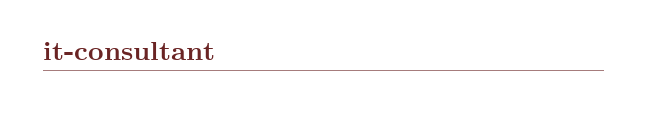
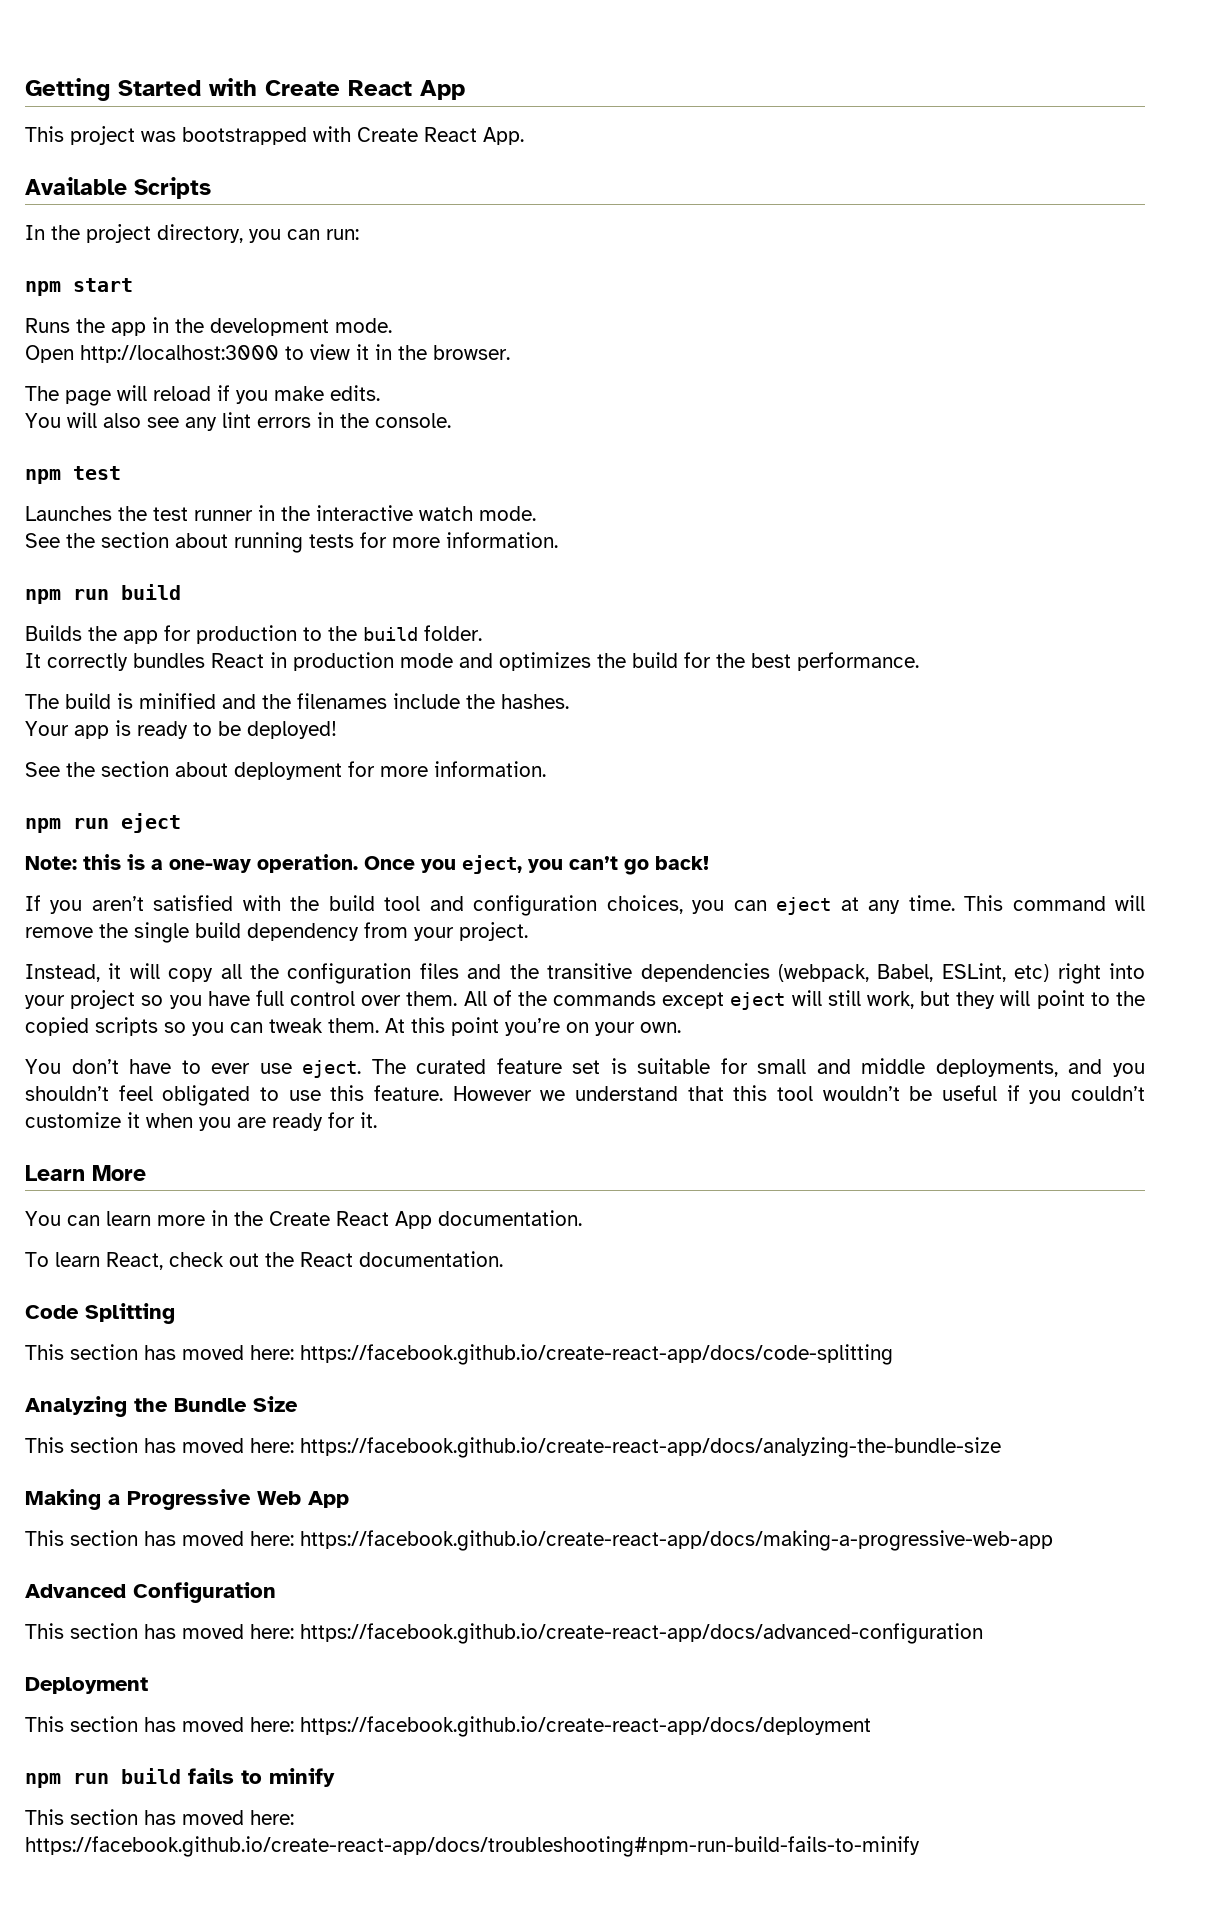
[43,42,215,60] it-consultant -> [25,78,465,101] [25,126,524,145] [25,177,211,199] [25,224,359,243] [25,278,133,296] [25,317,392,336] [25,344,510,363] [25,385,380,406] [25,412,451,431] [25,466,121,484] [25,505,536,521] [25,532,558,553] [25,584,181,604] [25,625,482,644] [25,652,919,671] [25,693,569,709] [25,720,337,739] [25,761,546,780] [25,813,181,833] [25,854,709,875] [25,895,1146,916] [25,922,528,943] [25,963,1145,984] [25,990,1145,1010] [25,1017,681,1036] [25,1058,1145,1078] [25,1085,1145,1106] [25,1112,377,1131] [25,1165,146,1181] [25,1210,582,1229] [25,1251,503,1270] [25,1303,175,1324] [25,1344,893,1365] [25,1396,298,1417] [25,1437,1001,1458] [25,1489,349,1510] [25,1530,1053,1551] [25,1582,276,1603] [25,1623,983,1644] [25,1677,148,1694] [25,1716,871,1737] [25,1768,335,1788] [25,1809,294,1825] [25,1836,920,1857] Getting Started with Create React App // This project was bootstrapped with Create React App. // Available Scripts // In the project directory, you can run: // npm start // Runs the app in the development mode. // Open http://localhost:3000 to view it in the browser. // The page will reload if you make edits. // You will also see any lint errors in the console. // npm test // Launches the test runner in the interactive watch mode. // See the section about running tests for more information. // npm run build // Builds the app for production to the build folder. // It correctly bundles React in production mode and optimizes the build for the best performance. // The build is minified and the filenames include the hashes. // Your app is ready to be deployed! // See the section about deployment for more information. // npm run eject // Note: this is a one-way operation. Once you eject, you can’t go back! // If you aren’t satisfied with the build tool and configuration choices, you can eject at any time. This command will remove the single build dependency from your project. // Instead, it will copy all the configuration files and the transitive dependencies (webpack, Babel, ESLint, etc) right into your project so you have full control over them. All of the commands except eject will still work, but they will point to the copied scripts so you can tweak them. At this point you’re on your own. // You don’t have to ever use eject. The curated feature set is suitable for small and middle deployments, and you shouldn’t feel obligated to use this feature. However we understand that this tool wouldn’t be useful if you couldn’t customize it when you are ready for it. // Learn More // You can learn more in the Create React App documentation. // To learn React, check out the React documentation. // Code Splitting // This section has moved here: https://facebook.github.io/create-react-app/docs/code-splitting // Analyzing the Bundle Size // This section has moved here: https://facebook.github.io/create-react-app/docs/analyzing-the-bundle-size // Making a Progressive Web App // This section has moved here: https://facebook.github.io/create-react-app/docs/making-a-progressive-web-app // Advanced Configuration // This section has moved here: https://facebook.github.io/create-react-app/docs/advanced-configuration // Deployment // This section has moved here: https://facebook.github.io/create-react-app/docs/deployment // npm run build fails to minify // This section has moved here: https://facebook.github.io/create-react-app/docs/troubleshooting#npm-run-build-fails-to-minify

